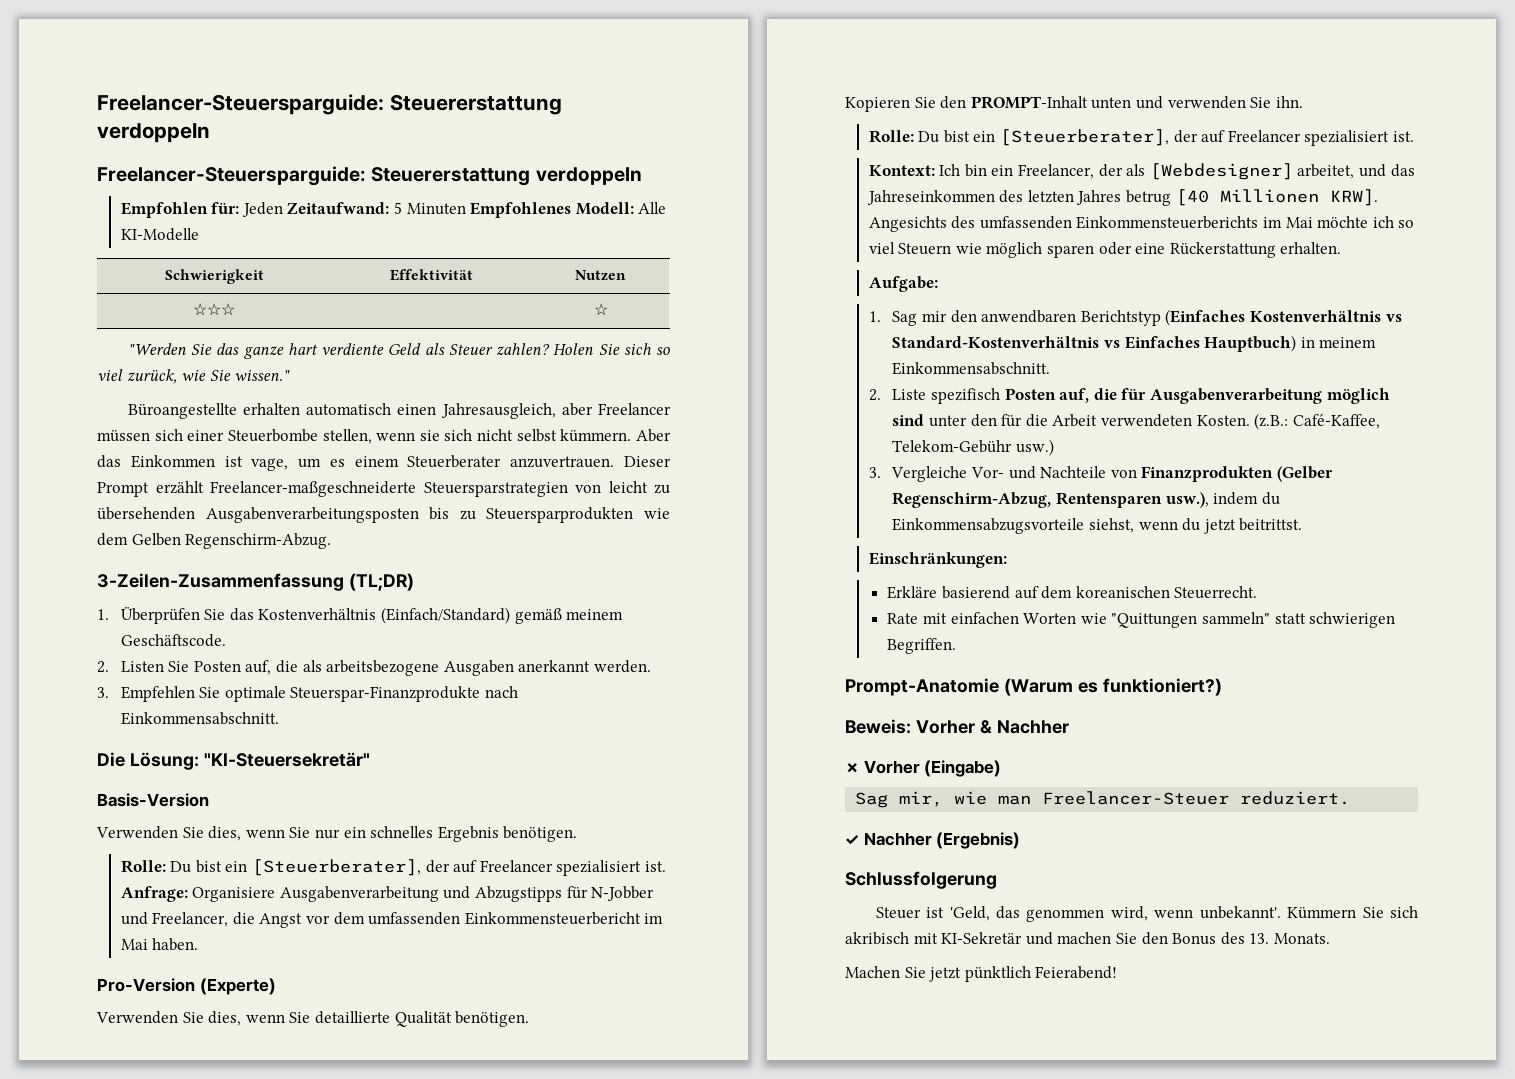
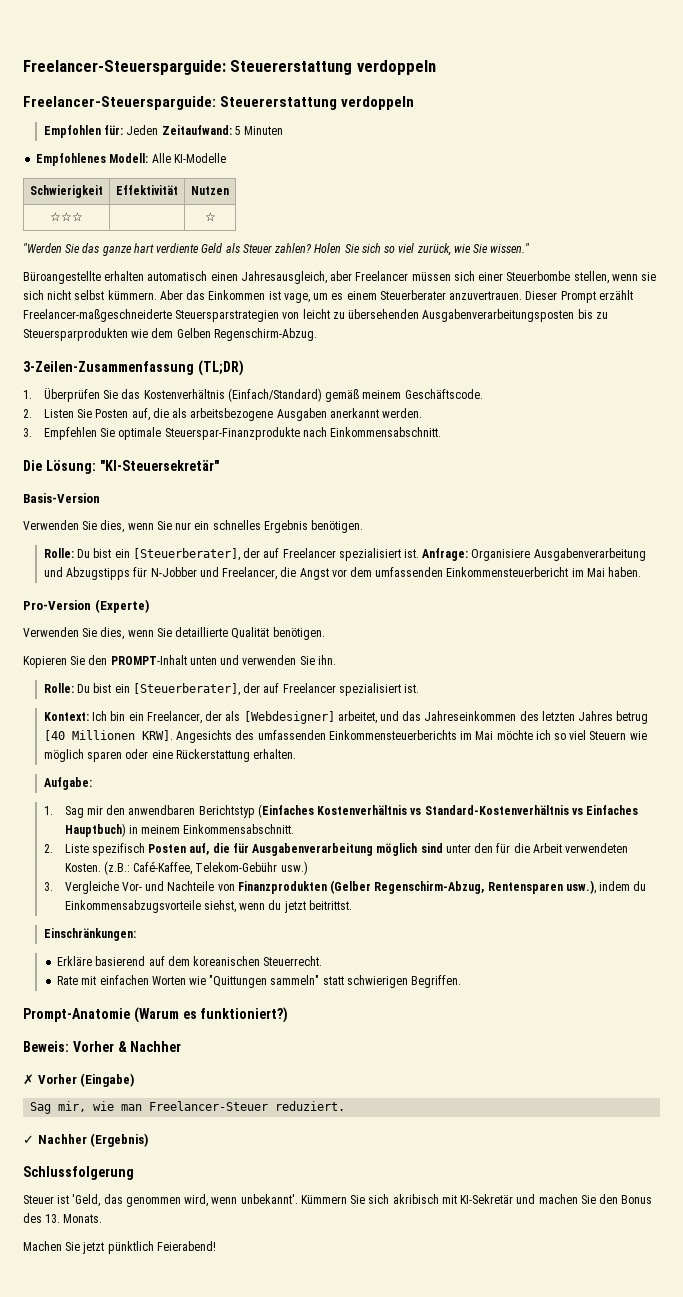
(466, 209) none -> (284, 130) //

